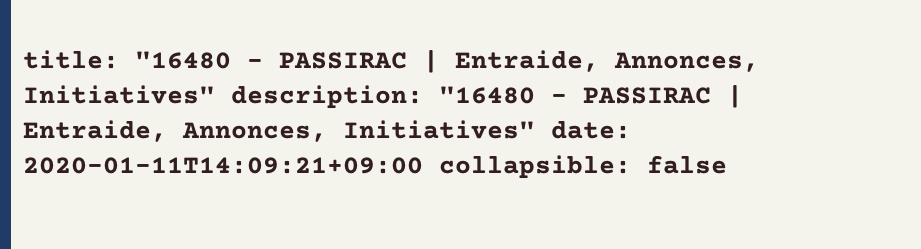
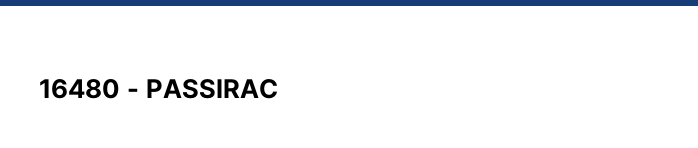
[23,49,759,73] [23,84,743,109] [23,120,631,142] [23,155,727,179] title: "16480 - PASSIRAC | Entraide, Annonces, Initiatives" description: "16480 - PASSIRAC | Entraide, Annonces, Initiatives" date: 2020-01-11T14:09:21+09:00 collapsible: false -> [39,79,279,99] 16480 - PASSIRAC

